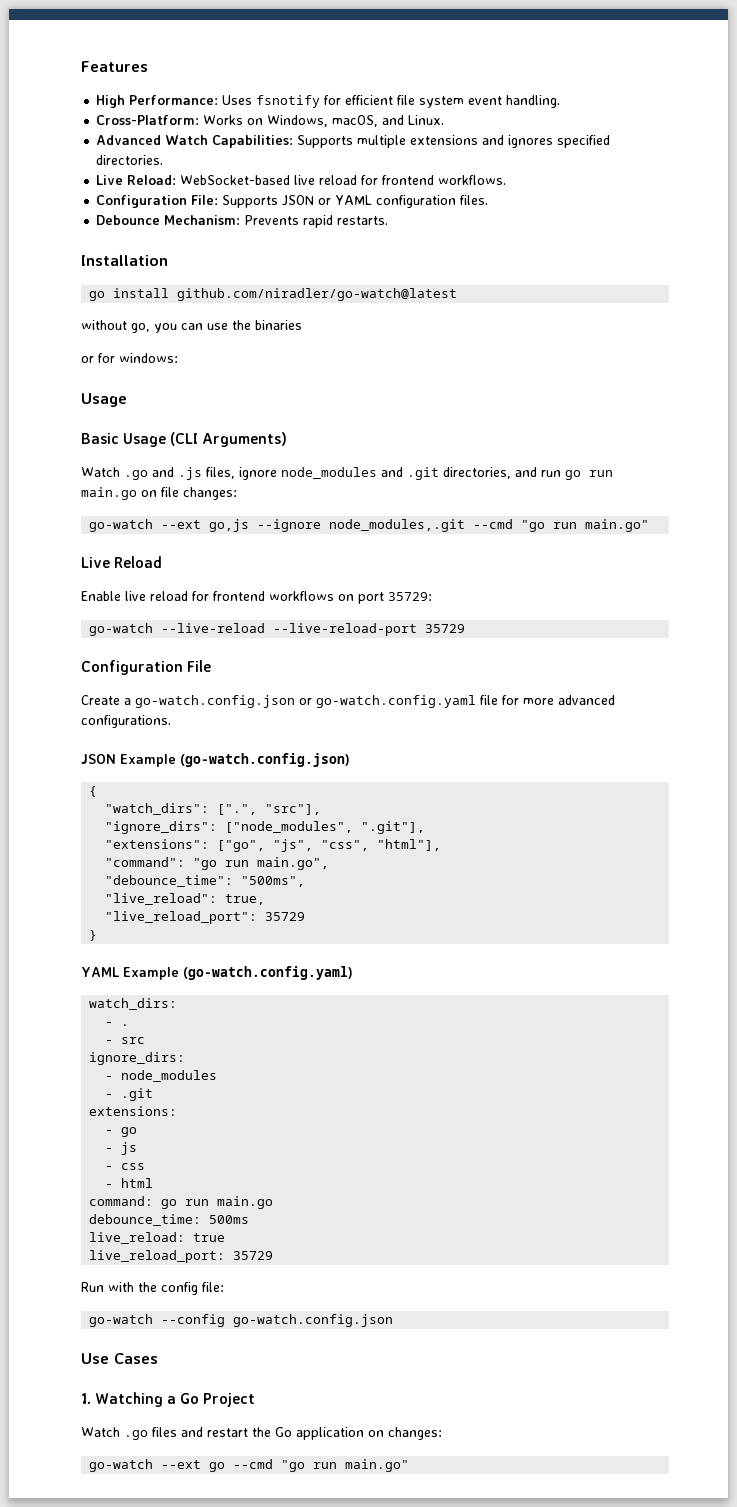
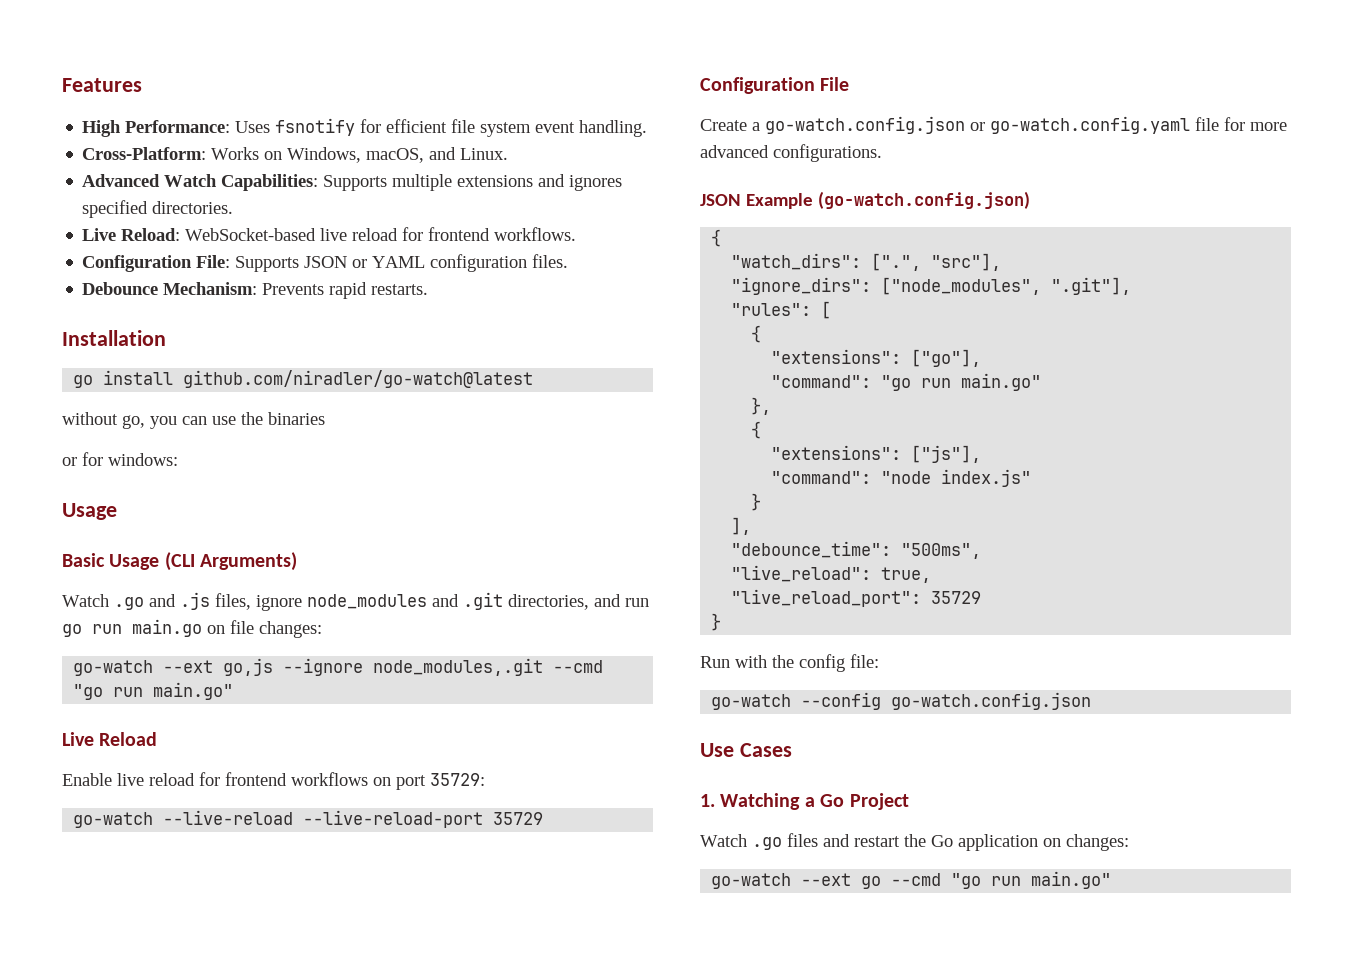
[105,839,442,852] [105,857,330,870] "extensions": ["go", "js", "css", "html"], // "command": "go run main.go", -> [731,301,832,319] [751,325,762,343] [771,349,982,367] [771,373,1042,391] [751,397,772,415] [751,421,762,439] [771,445,982,463] [771,469,1032,487] [751,493,762,511] [731,517,752,535] "rules": [ // { // "extensions": ["go"], // "command": "go run main.go" // }, // { // "extensions": ["js"], // "command": "node index.js" // } // ],
[81,966,353,980] [89,998,178,1010] [105,1022,130,1026] [105,1037,146,1044] [89,1052,186,1065] [105,1070,218,1082] [105,1088,154,1101] [89,1106,178,1116] [105,1127,138,1137] [105,1142,138,1155] [105,1163,146,1170] [105,1178,154,1188] [89,1196,274,1209] [89,1214,250,1226] [89,1232,226,1244] [89,1250,274,1263] // YAML Example (go-watch.config.yaml) // watch_dirs: // - . // - src // ignore_dirs: // - node_modules // - .git // extensions: // - go // - js // - css // - html // command: go run main.go // debounce_time: 500ms // live_reload: true // live_reload_port: 35729 -> (722, 622) none

